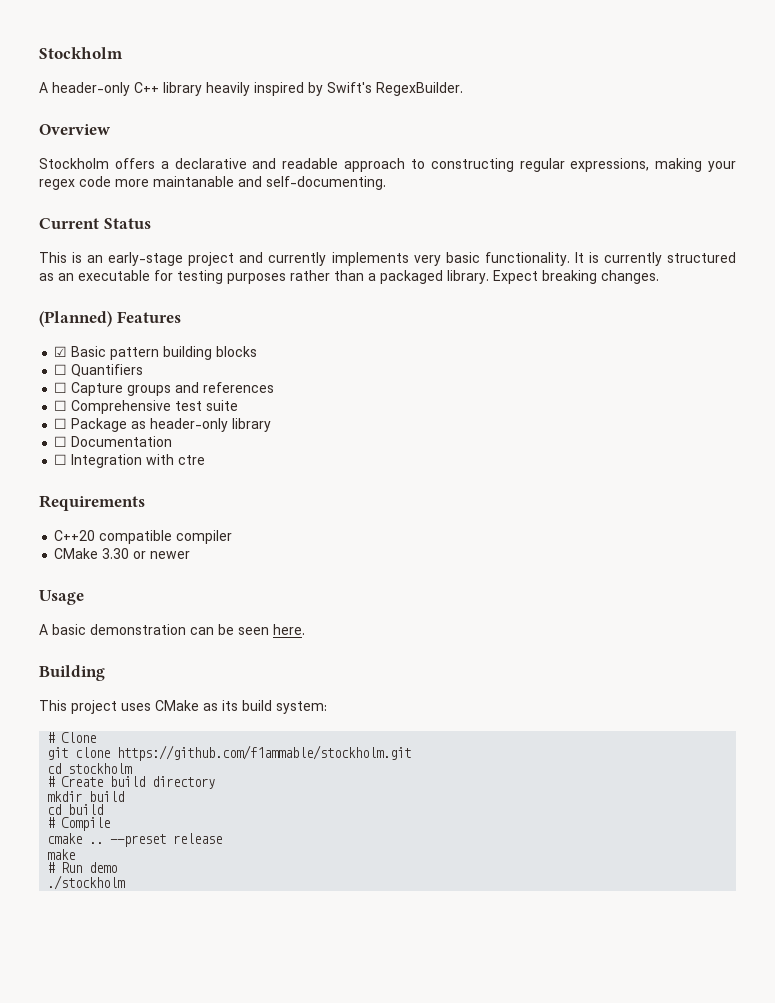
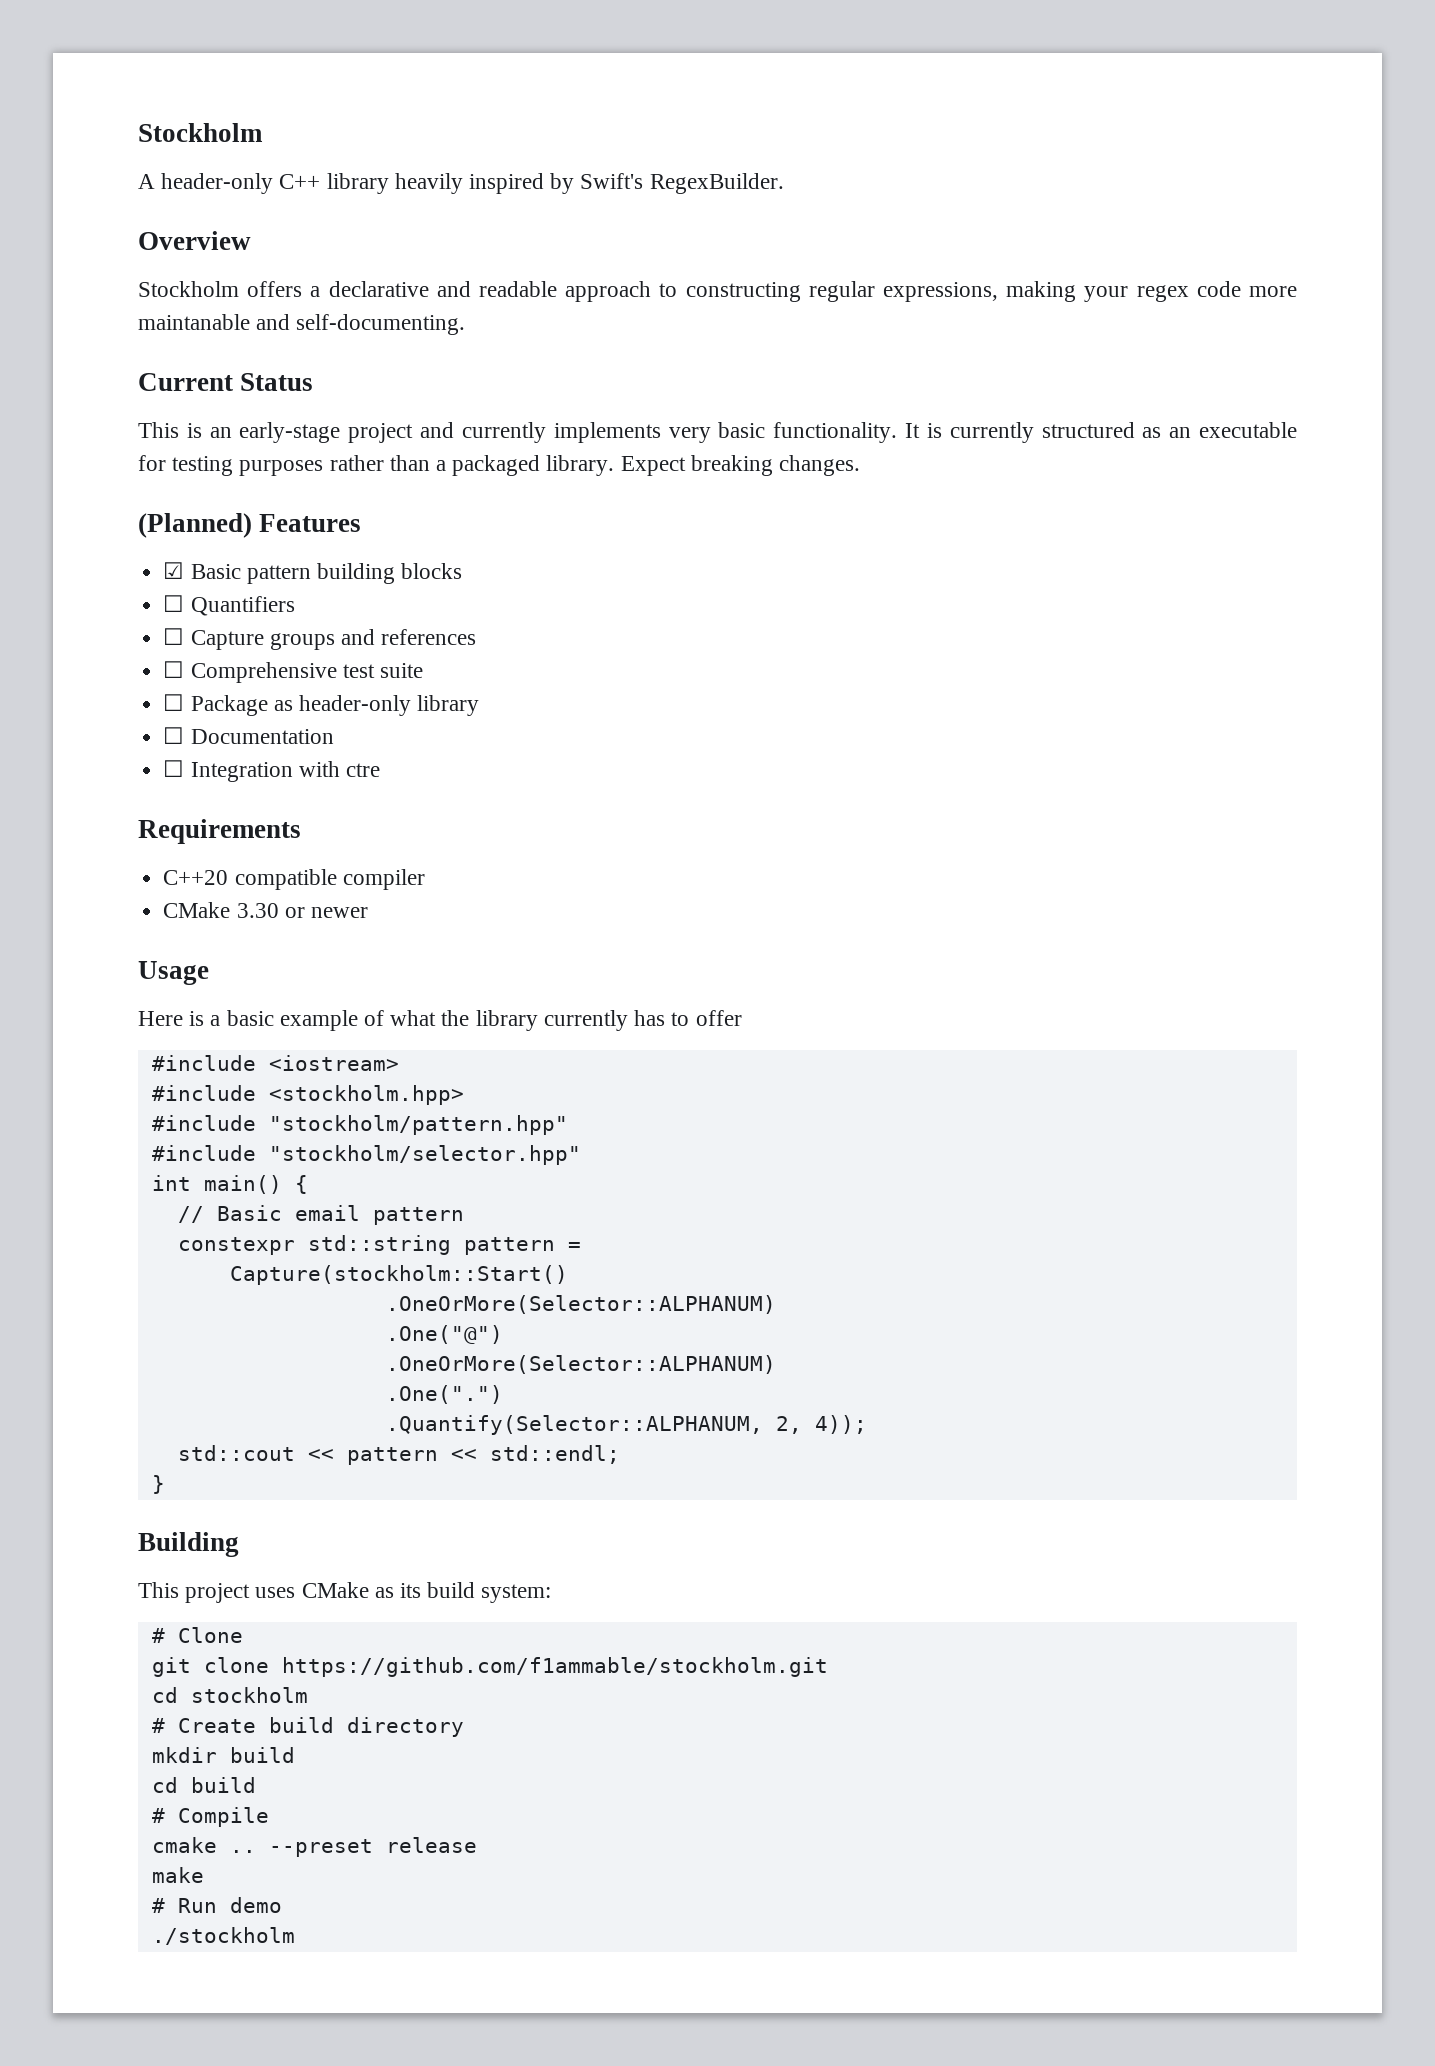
[39,624,305,635] A basic demonstration can be seen here. -> [138,1010,742,1031] [151,1055,399,1071] [151,1085,464,1105] [151,1115,568,1135] [151,1145,581,1165] [151,1175,308,1194] [177,1205,464,1225] [177,1235,581,1255] [229,1265,568,1285] [385,1295,776,1314] [385,1325,503,1344] [385,1355,776,1374] [385,1385,503,1404] [385,1415,867,1435] [177,1445,620,1465] [151,1475,165,1494] Here is a basic example of what the library currently has to offer // #include <iostream> // #include <stockholm.hpp> // #include "stockholm/pattern.hpp" // #include "stockholm/selector.hpp" // int main() { // // Basic email pattern // constexpr std::string pattern = // Capture(stockholm::Start() // .OneOrMore(Selector::ALPHANUM) // .One("@") // .OneOrMore(Selector::ALPHANUM) // .One(".") // .Quantify(Selector::ALPHANUM, 2, 4)); // std::cout << pattern << std::endl; // }

